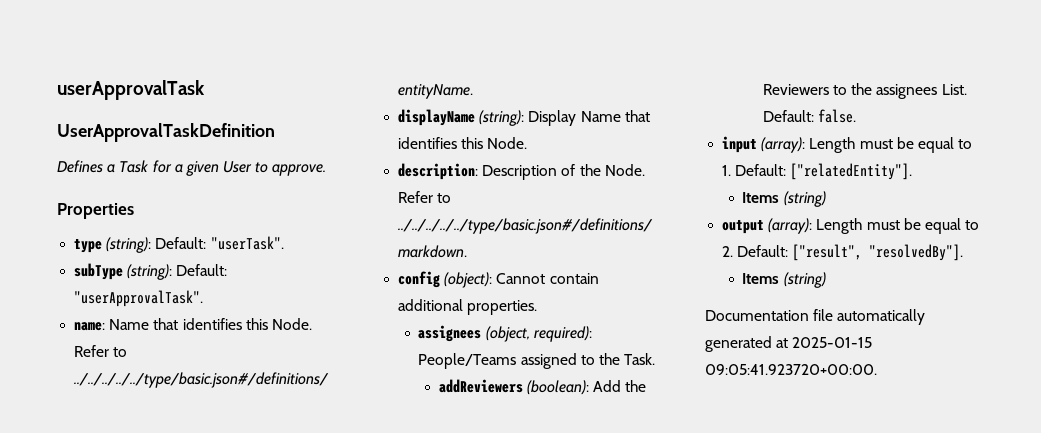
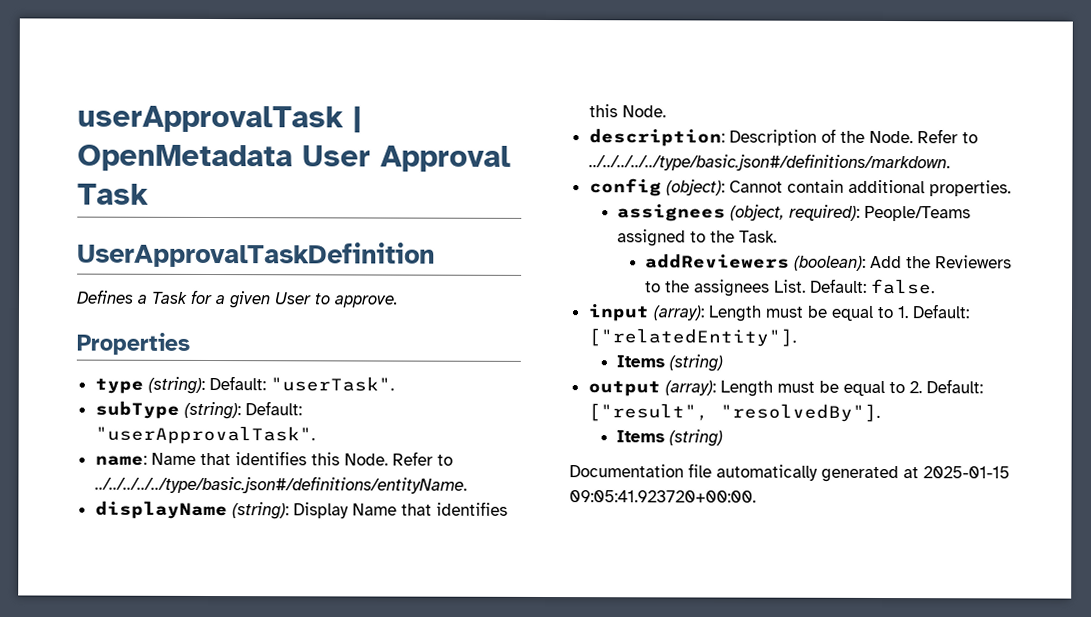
(205, 90) none -> [353,106,361,133] [77,144,511,172] [77,183,149,205] | OpenMetadata User Approval Task

